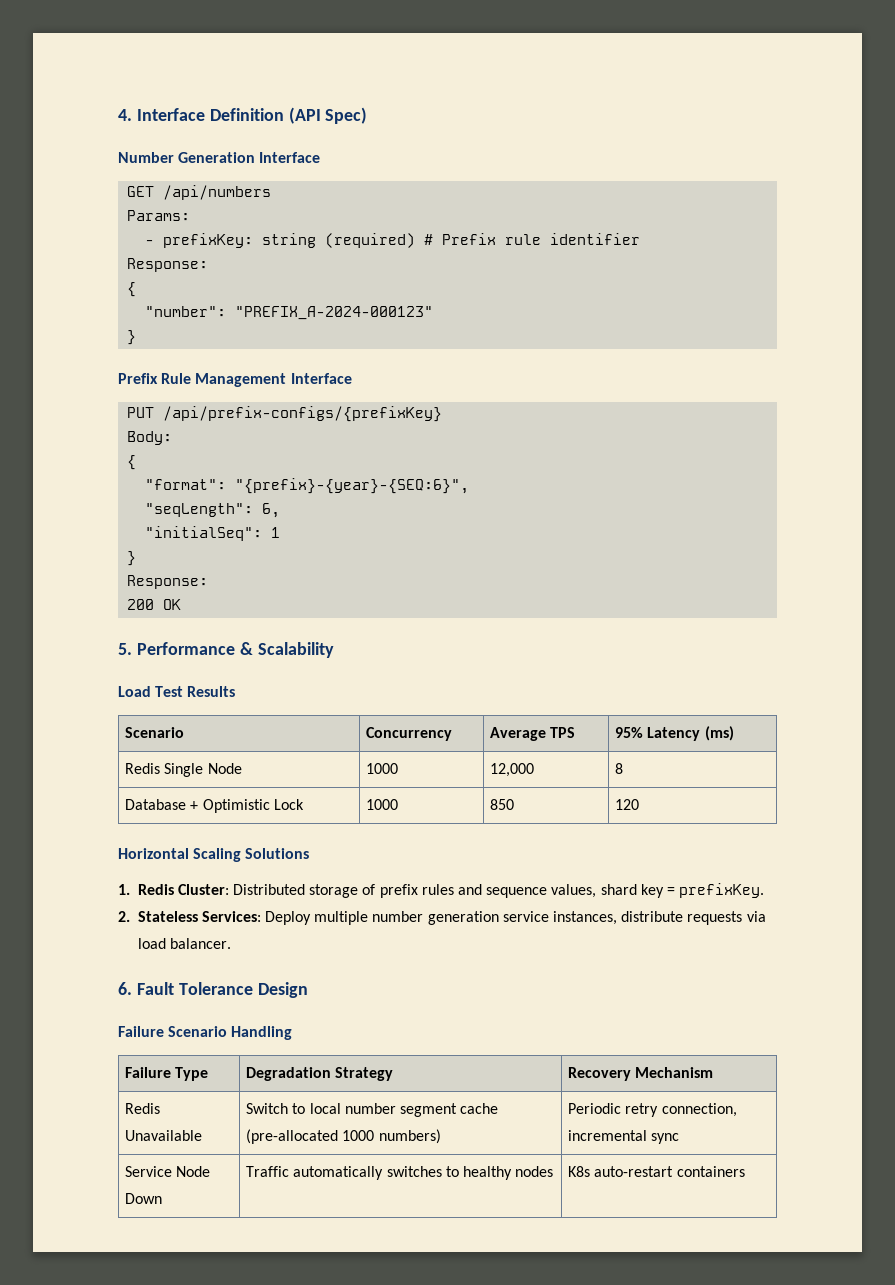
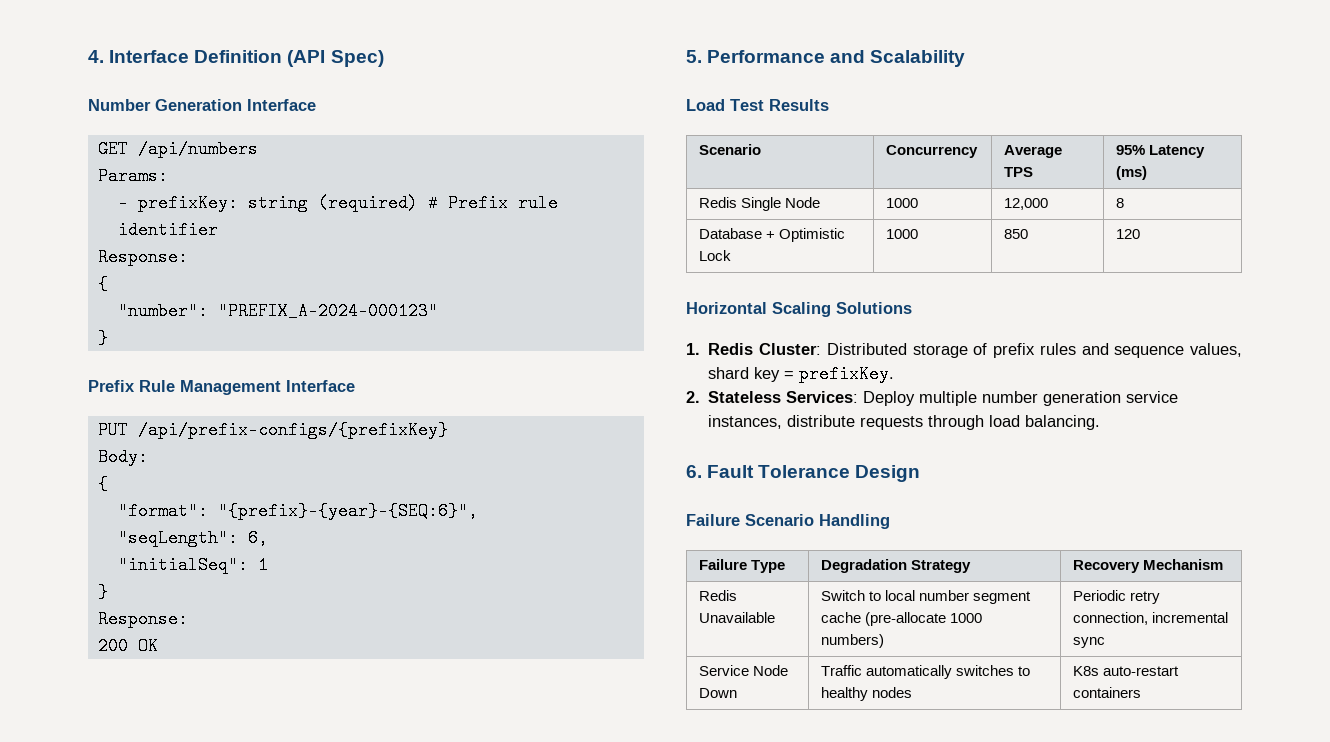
[239,642,253,655] & -> [830,50,866,63] and
[746,911,766,922] [137,938,231,949] via load balancer. -> [928,415,1101,430] through load balancing.
[246,1129,339,1144] (pre-allocated -> [864,612,946,626] (pre-allocate

